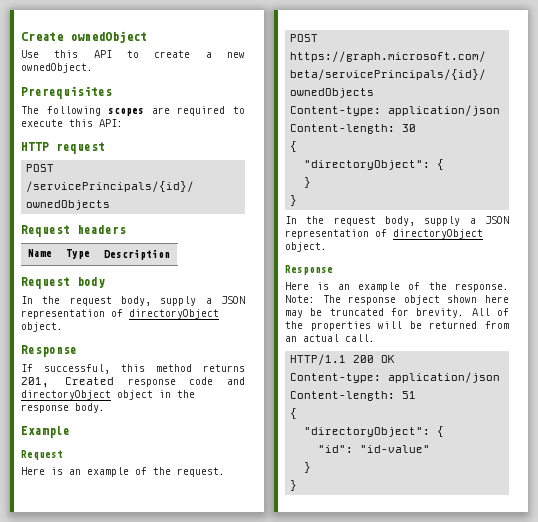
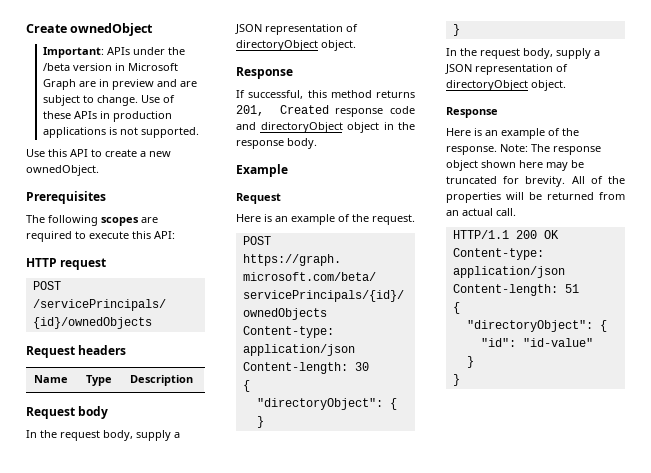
(147, 37) none -> [43,47,186,58] [43,63,179,71] [43,79,198,90] [43,95,176,106] [43,111,173,122] [43,127,200,138] // Important: APIs under the /beta version in Microsoft Graph are in preview and are subject to change. Use of these APIs in production applications is not supported.

